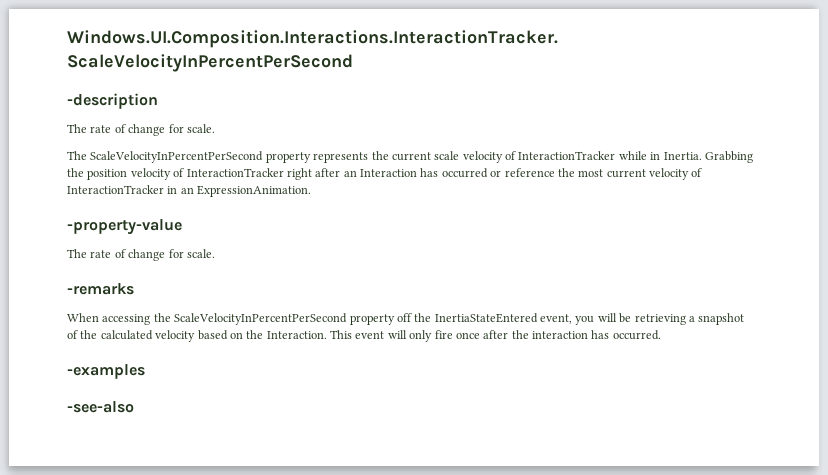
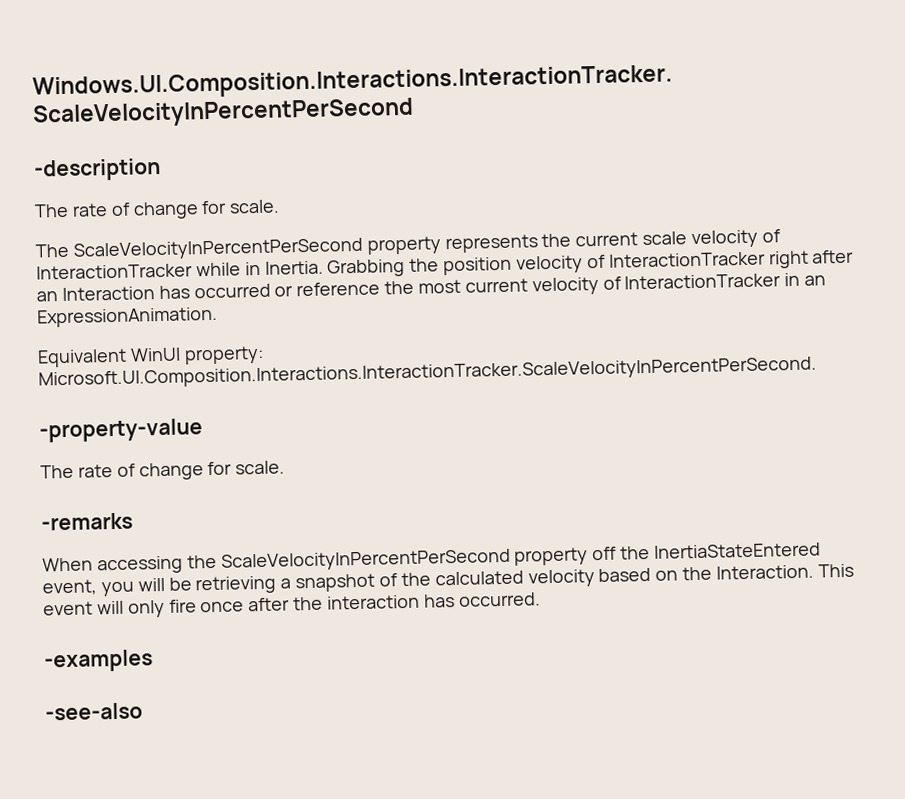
(312, 191) none -> [37,345,264,368] [38,356,817,390] // Equivalent WinUI property: Microsoft.UI.Composition.Interactions.InteractionTracker.ScaleVelocityInPercentPerSecond.

